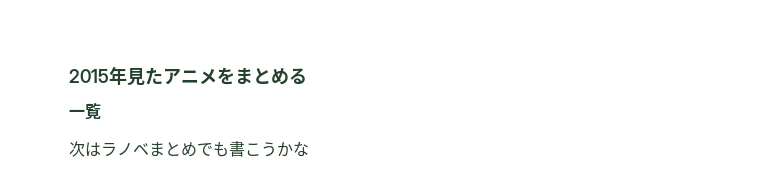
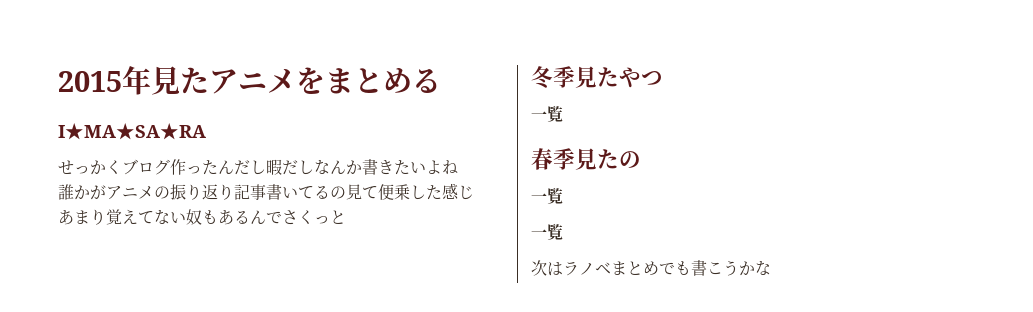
(307, 76) none -> [58,123,206,140] [58,159,458,175] [58,183,474,200] [58,209,346,225] [531,66,663,89] [531,105,563,122] [531,148,641,170] [531,187,563,204] // I★MA★SA★RA // せっかくブログ作ったんだし暇だしなんか書きたいよね // 誰かがアニメの振り返り記事書いてるの見て便乗した感じ // あまり覚えてない奴もあるんでさくっと // 冬季見たやつ // 一覧 // 春季見たの // 一覧

